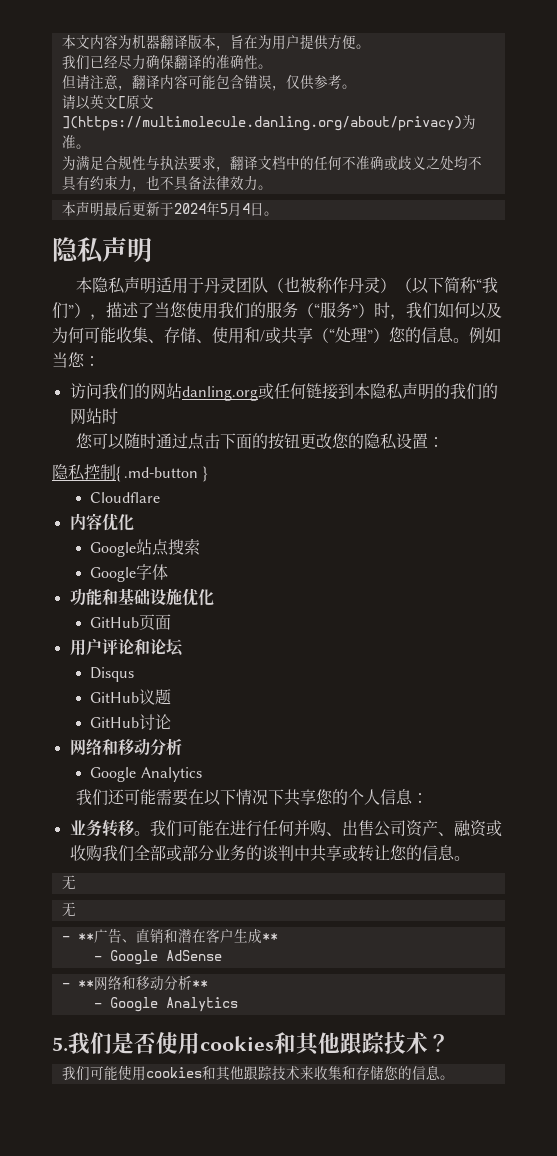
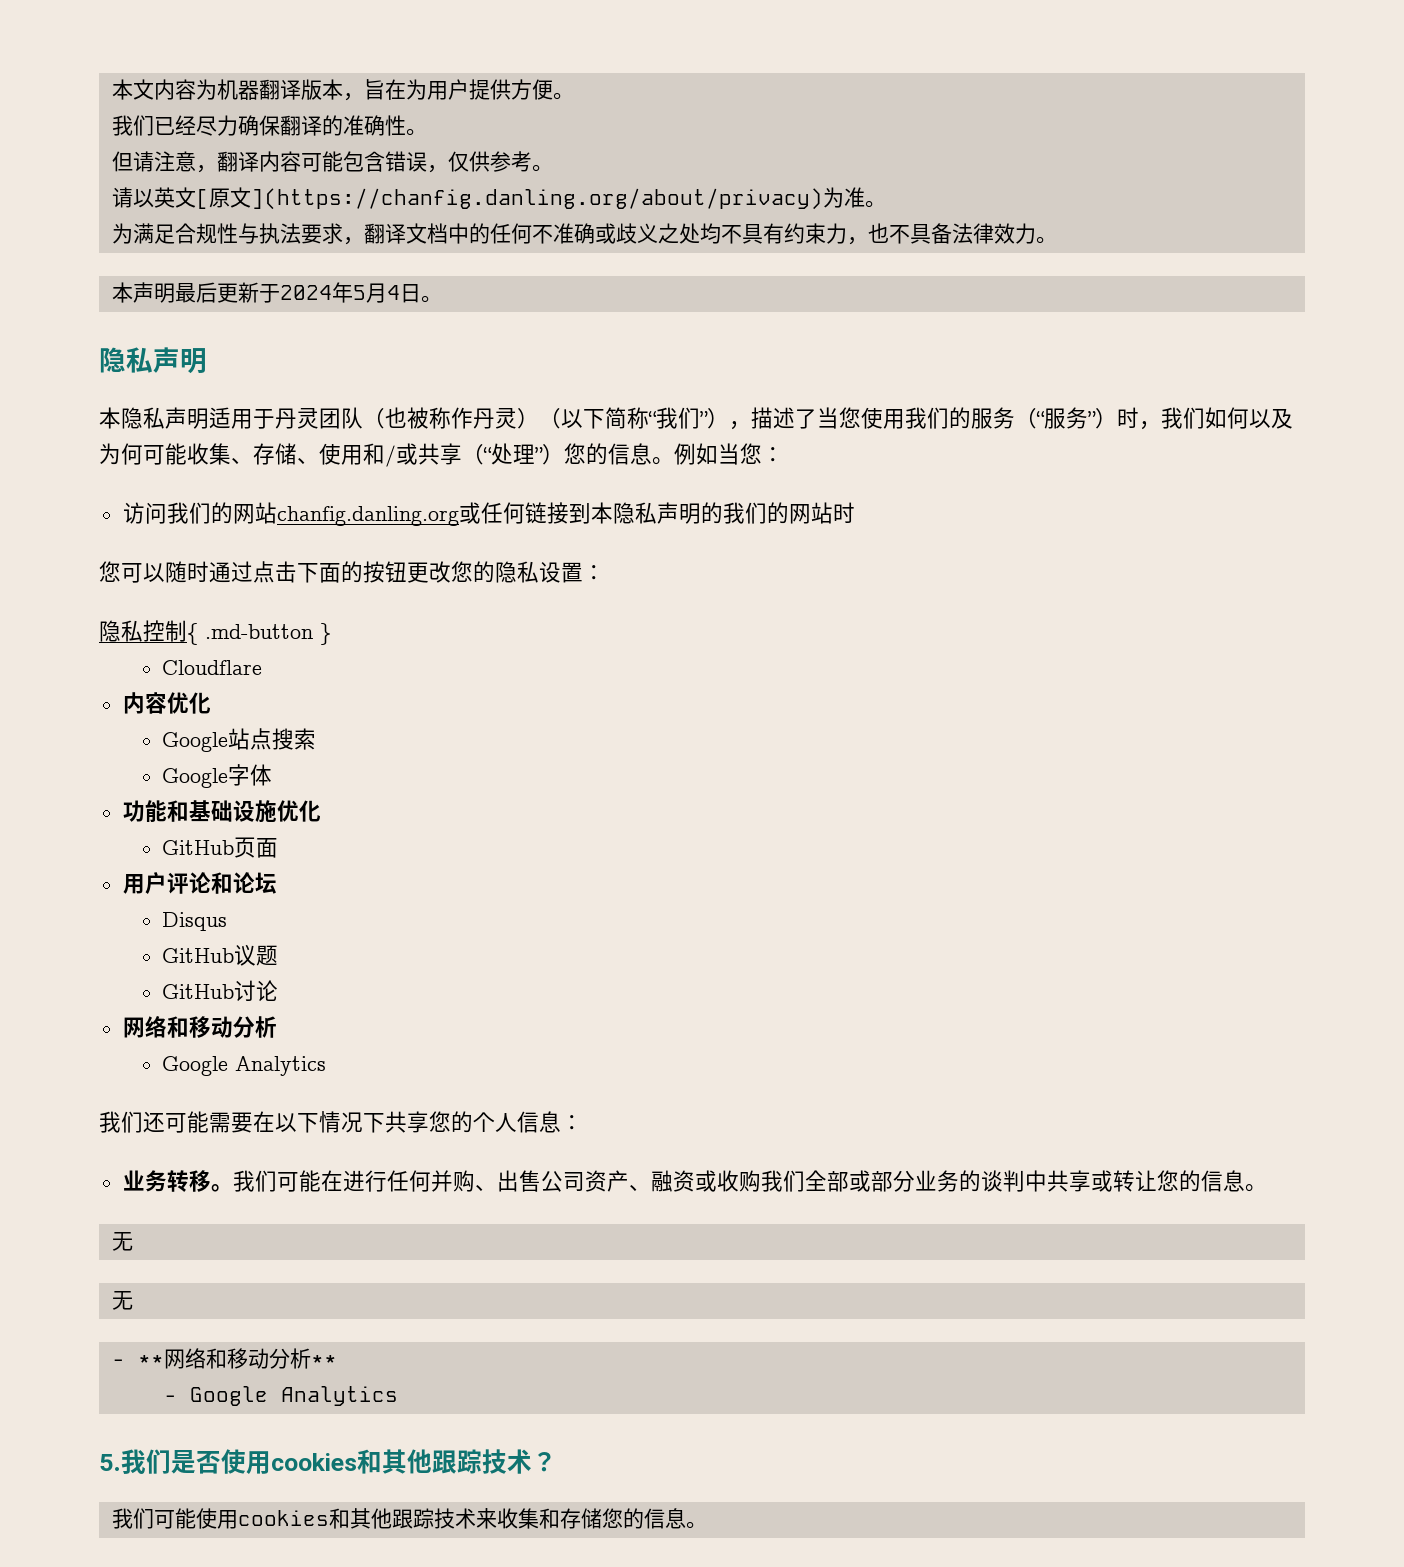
[61,116,462,131] ](https://multimolecule.danling.org/about/privacy) -> [250,188,823,210] ](https://chanfig.danling.org/about/privacy)
[181,386,258,401] danling.org -> [276,506,459,526] chanfig.danling.org
[61,928,278,944] [93,950,222,965] // - **广告、直销和潜在客户生成** // - Google AdSense -> (133, 1300) none

